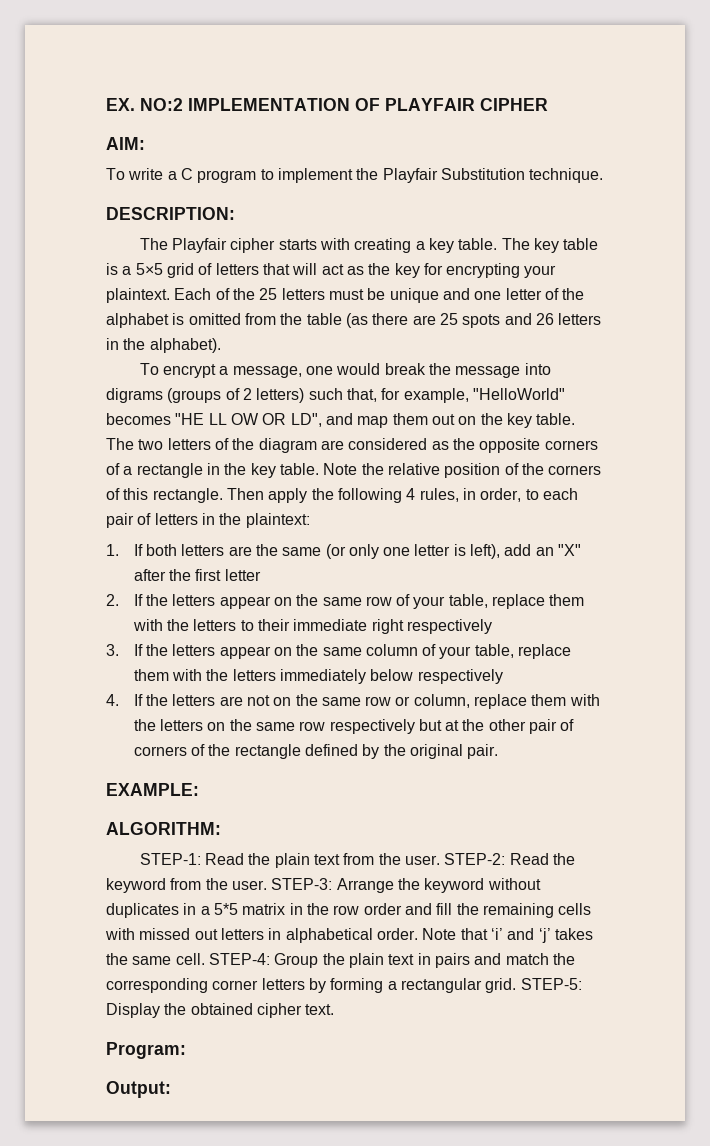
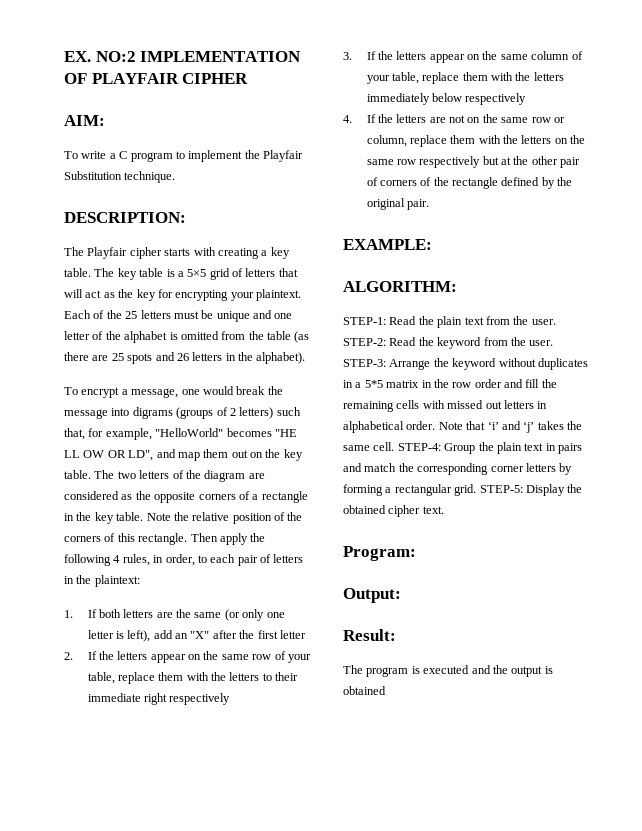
(171, 1089) none -> [343,629,396,641] [343,665,553,677] [343,686,386,695] // Result: // The program is executed and the output is obtained

